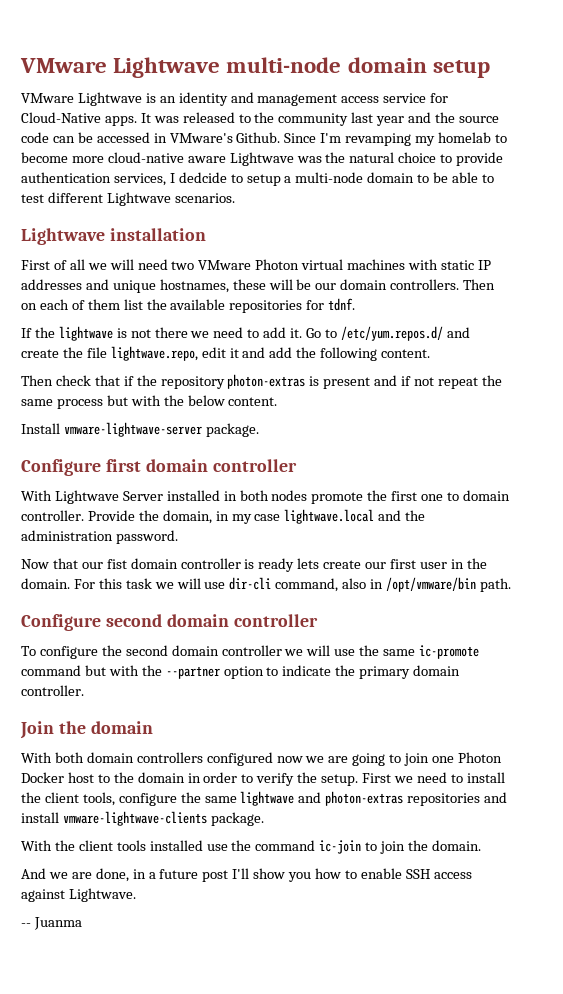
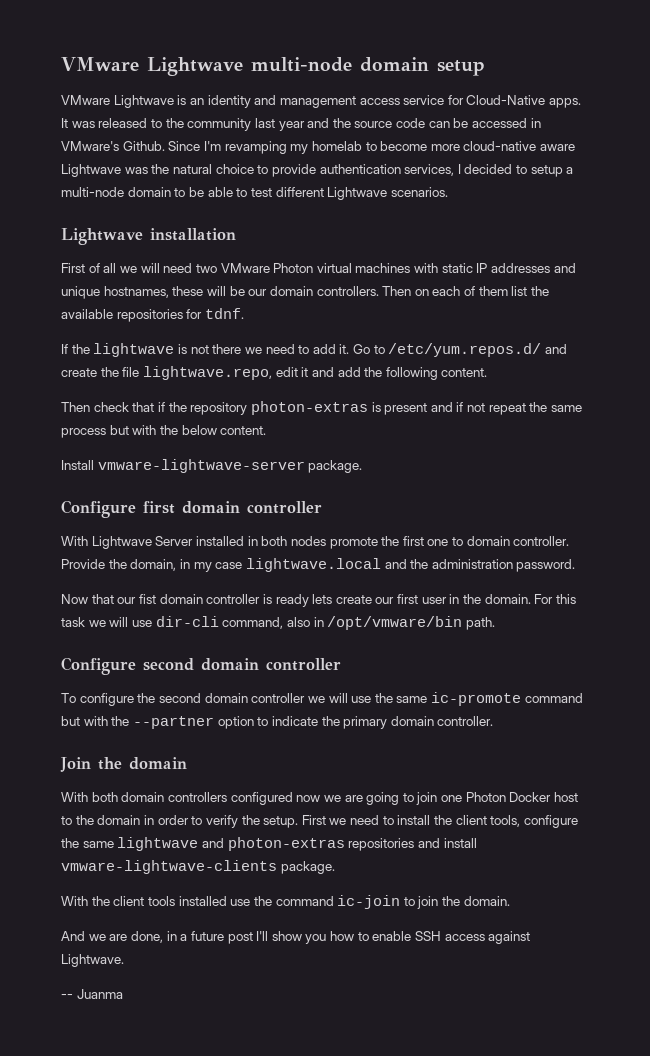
[178,172,227,183] dedcide -> [464,164,513,174] decided

